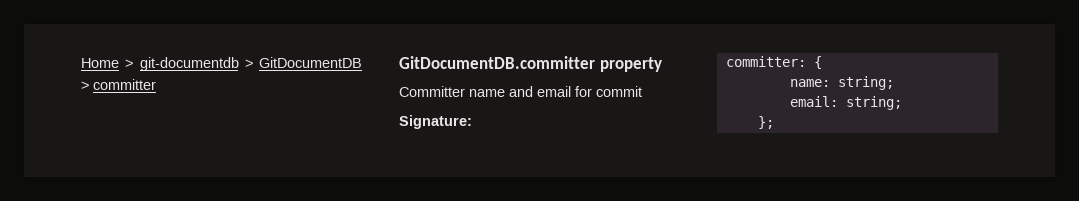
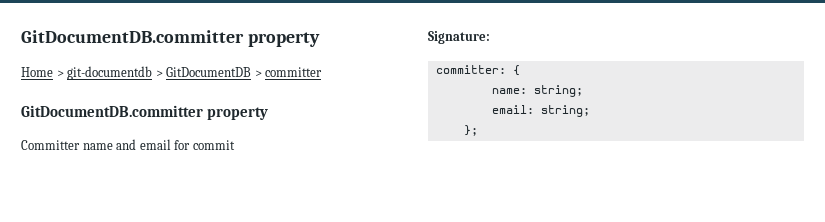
(81, 63) none -> [21,30,320,47] GitDocumentDB.committer property //

